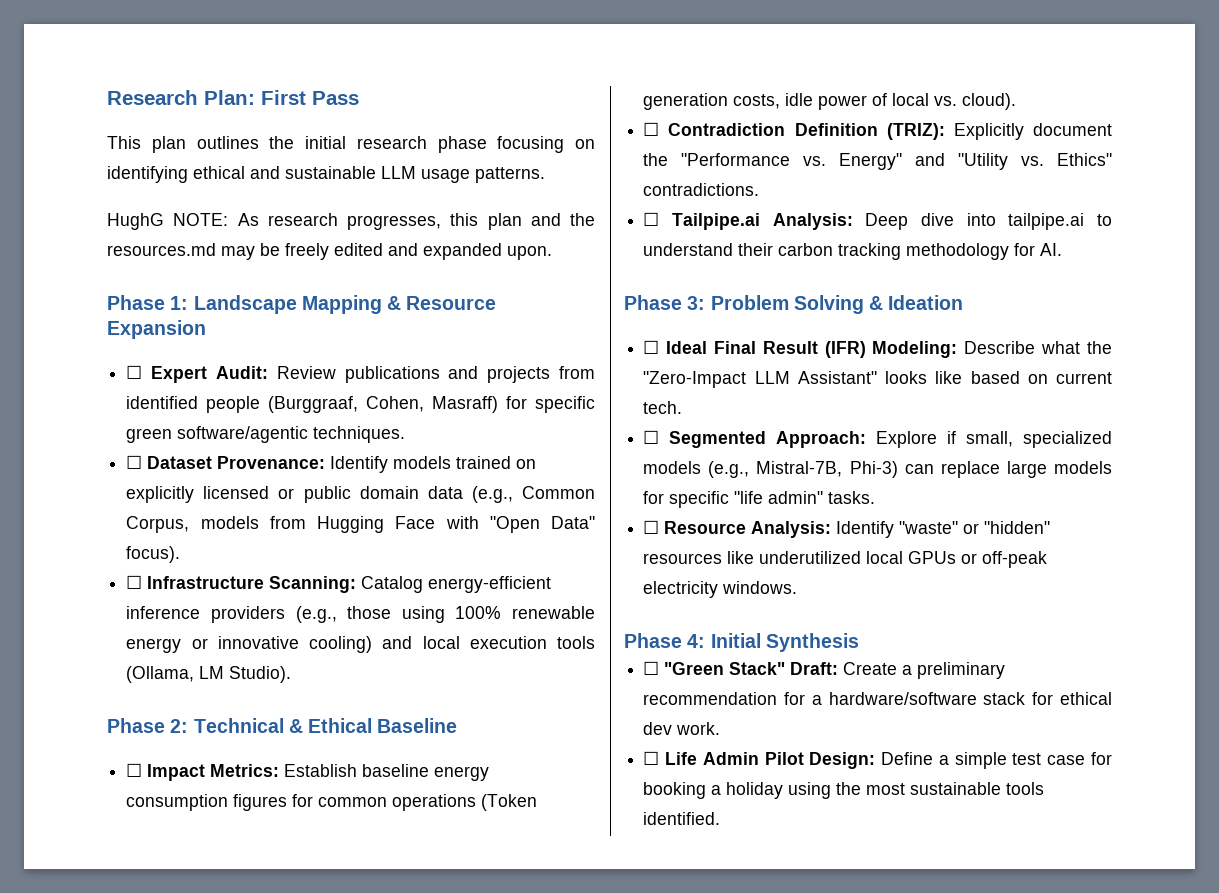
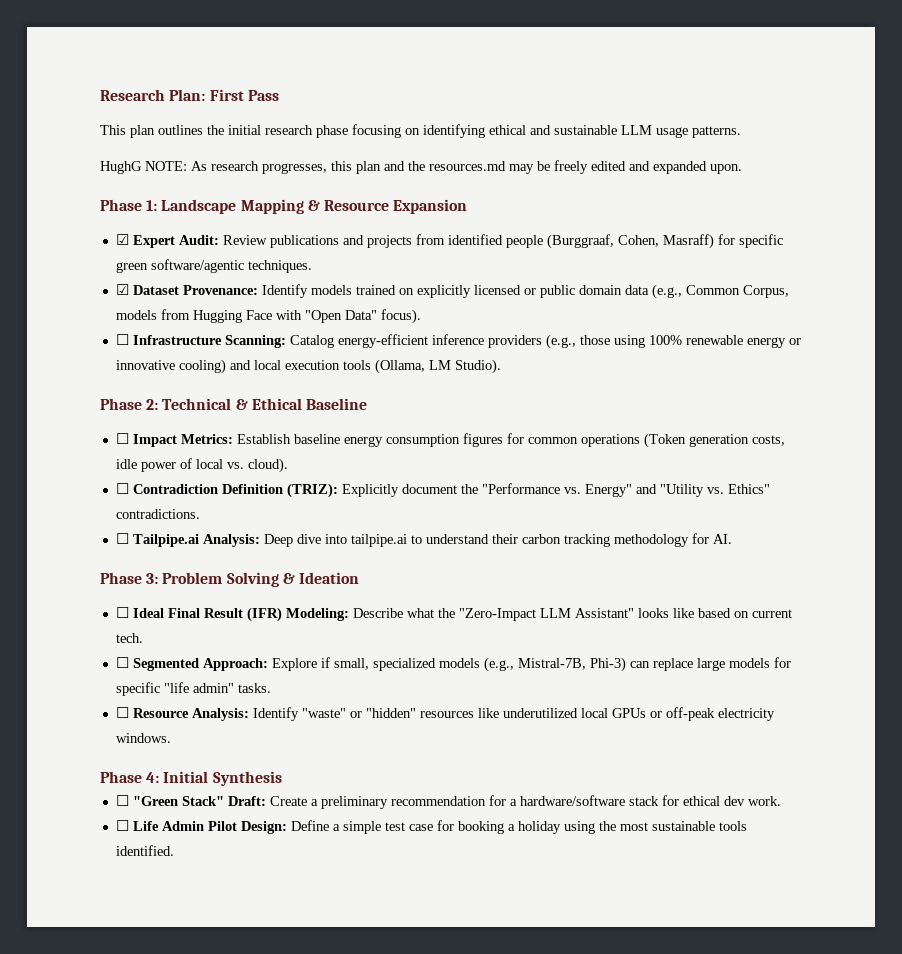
[126,365,143,379] ☐ -> [115,234,129,245] ☑
[126,455,143,469] ☐ -> [115,284,129,295] ☑

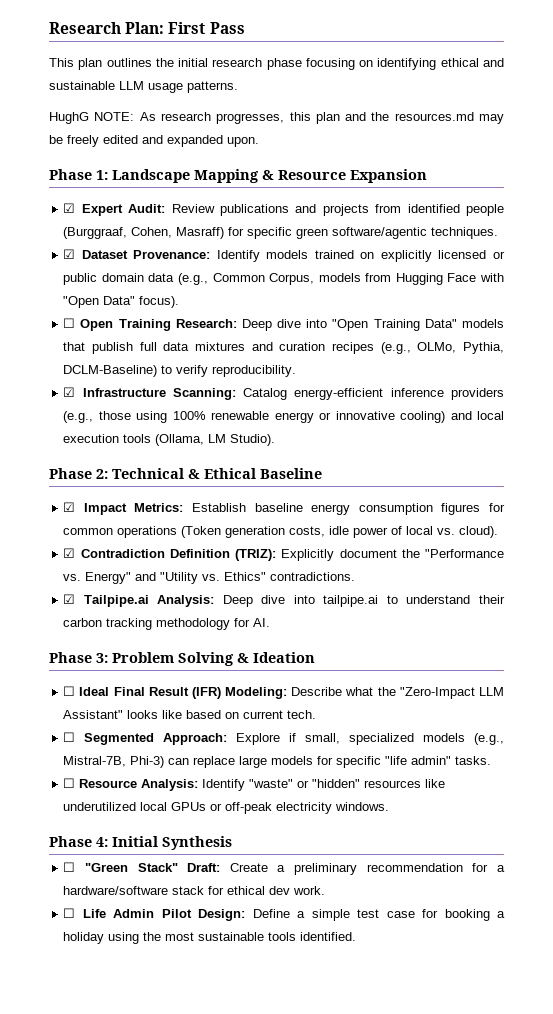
(129, 339) none -> [80,319,505,331] [63,342,504,354] [63,365,297,377] [63,387,76,397] Open Training Research: Deep dive into "Open Training Data" models that publish full data mixtures and curation recipes (e.g., OLMo, Pythia, DCLM-Baseline) to verify reproducibility. // ☑
[115,433,129,444] ☐ -> [63,502,76,512] ☑
[115,483,129,494] ☐ -> [63,548,76,558] ☑
[115,533,129,544] ☐ -> [63,594,76,604] ☑

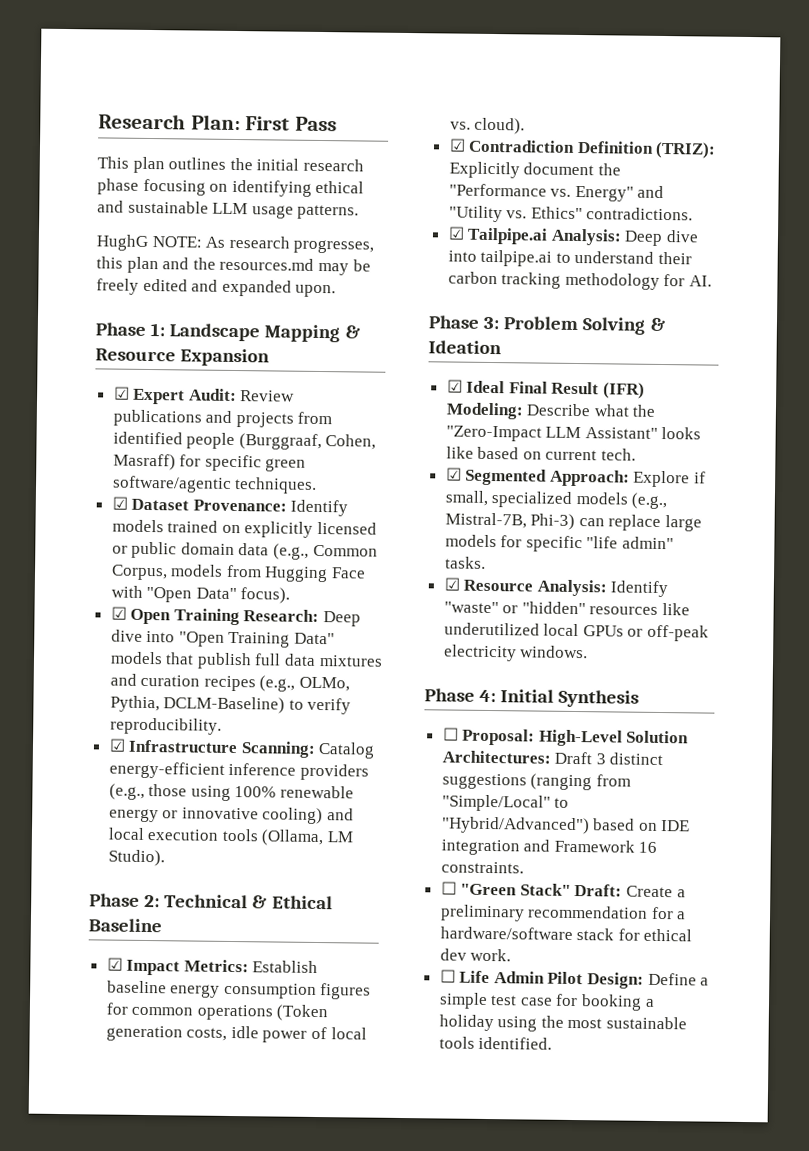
[63,318,76,328] ☐ -> [110,606,127,620] ☑
[63,686,76,696] ☐ -> [446,379,463,393] ☑
[63,732,76,742] ☐ -> [445,467,462,481] ☑
[63,778,76,788] ☐ -> [443,577,460,591] ☑
(232, 843) none -> [442,727,690,747] [441,750,664,766] [441,773,631,791] [441,794,570,812] [440,816,691,835] [440,839,658,856] [440,861,524,874] // ☐ Proposal: High-Level Solution Architectures: Draft 3 distinct suggestions (ranging from "Simple/Local" to "Hybrid/Advanced") based on IDE integration and Framework 16 constraints.

